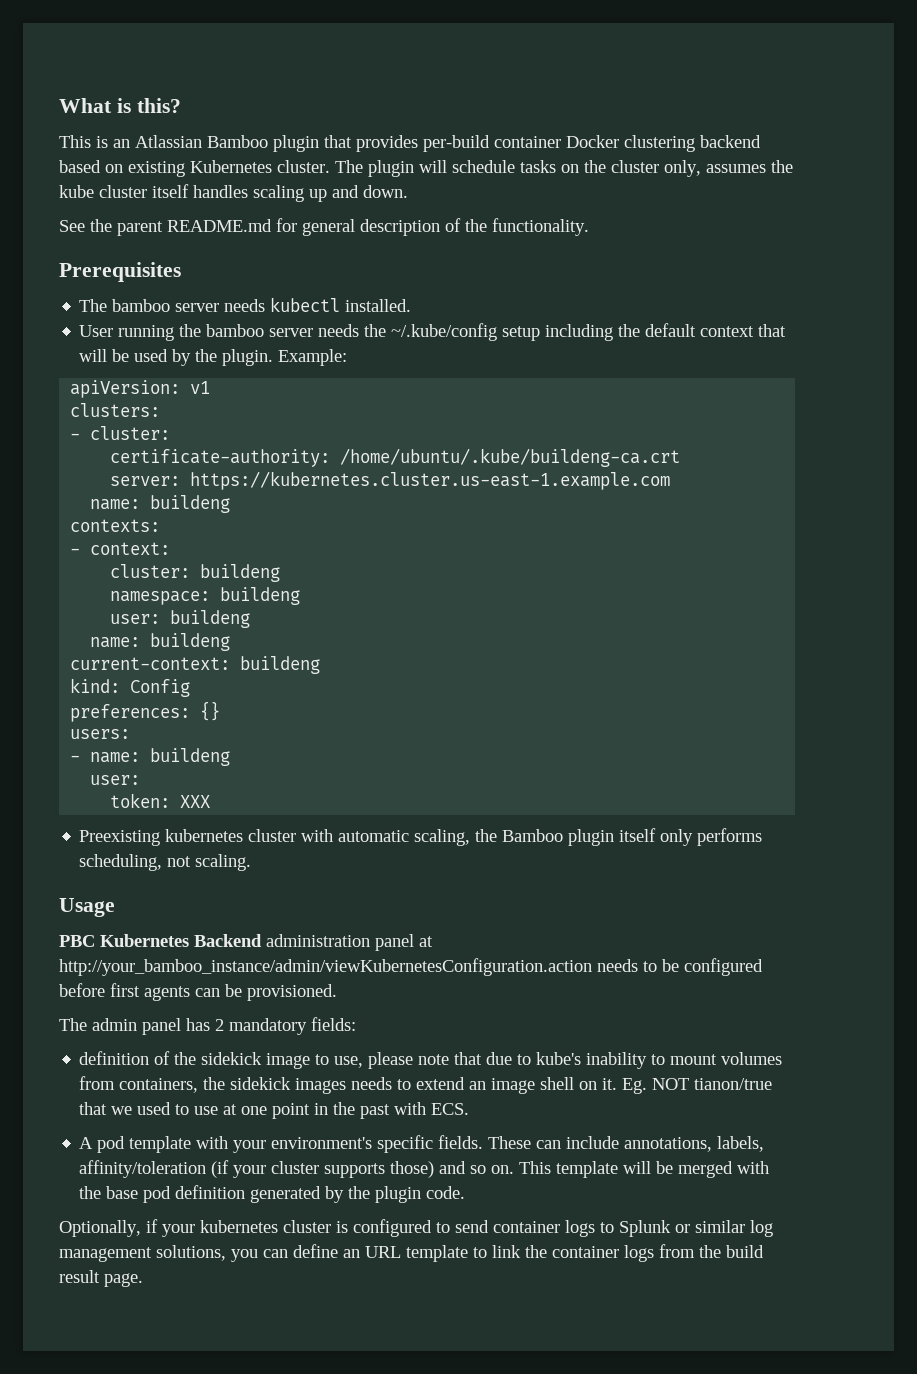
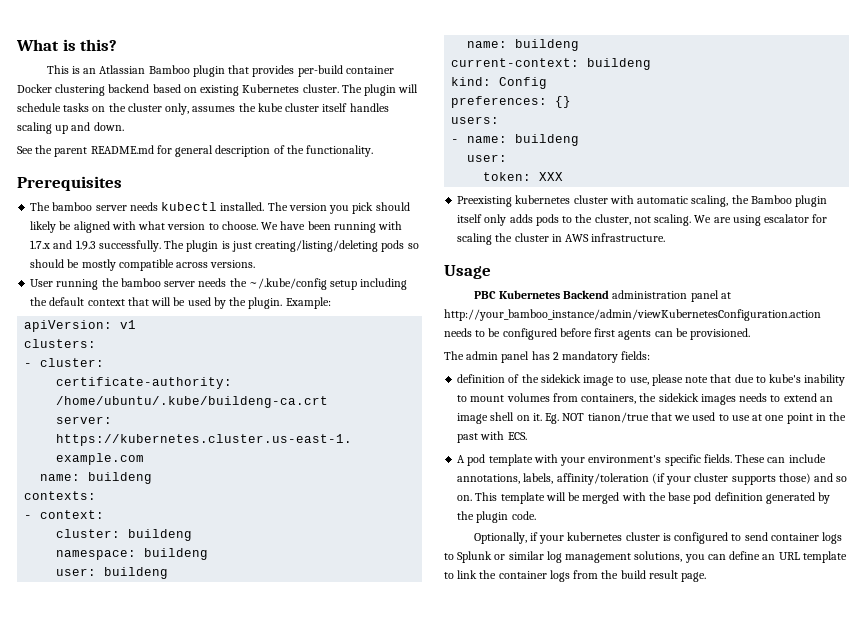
(412, 305) none -> [267,202,410,214] [30,221,403,233] [30,240,419,252] [30,259,256,271] The version you pick should likely be aligned with what version to choose. We have been running with 1.7.x and 1.9.3 successfully. The plugin is just creating/listing/deleting pods so should be mostly compatible across versions.
[697,828,763,846] [79,854,252,871] performs scheduling, not scaling. -> [509,214,828,226] [457,233,666,245] adds pods to the cluster, not scaling. We are using escalator for scaling the cluster in AWS infrastructure.

